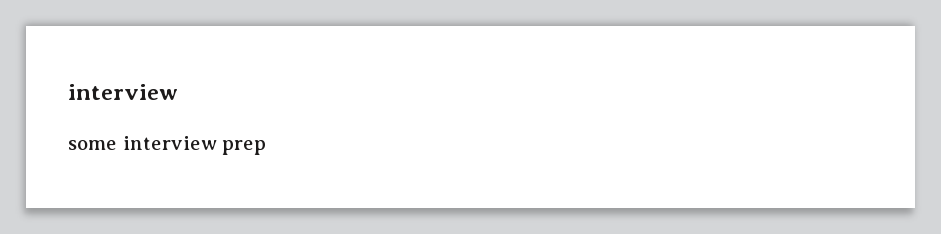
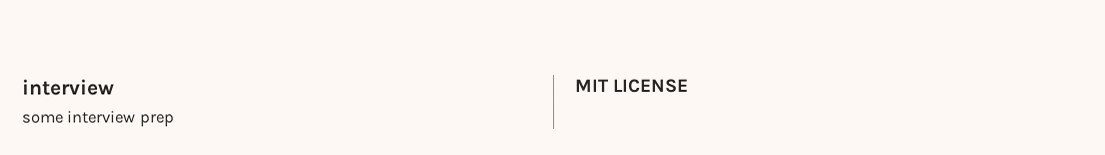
(267, 147) none -> [575,78,690,93] // MIT LICENSE

